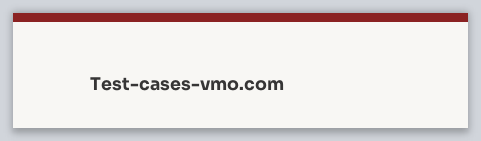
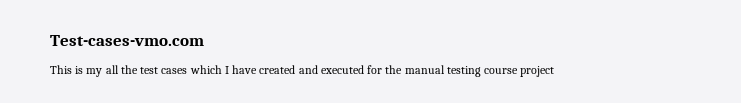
(284, 84) none -> [50,65,555,77] // This is my all the test cases which I have created and executed for the manual testing course project

